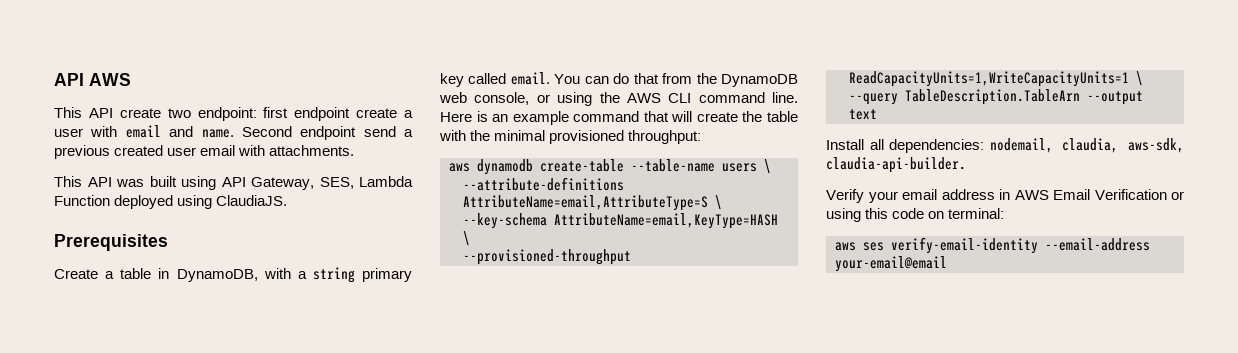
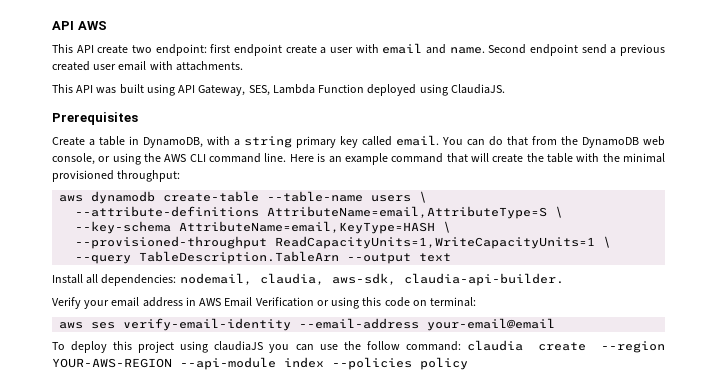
(947, 264) none -> [52,340,665,353] [52,357,468,370] // To deploy this project using claudiaJS you can use the follow command: claudia create --region YOUR-AWS-REGION --api-module index --policies policy

